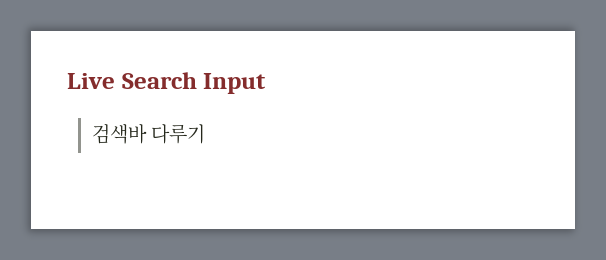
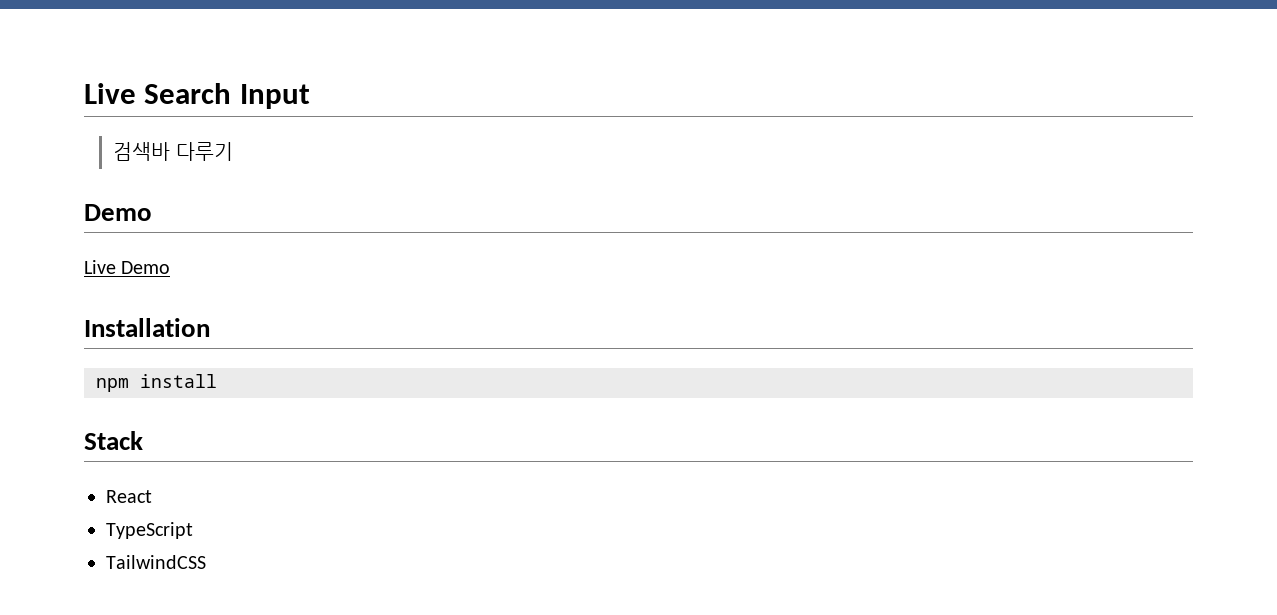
(205, 134) none -> [84,204,152,221] [84,260,171,274] [84,318,210,337] [96,374,217,392] [84,431,143,450] [106,490,152,503] [106,522,193,539] [106,555,206,569] // Demo // Live Demo // Installation // npm install // Stack // React // TypeScript // TailwindCSS

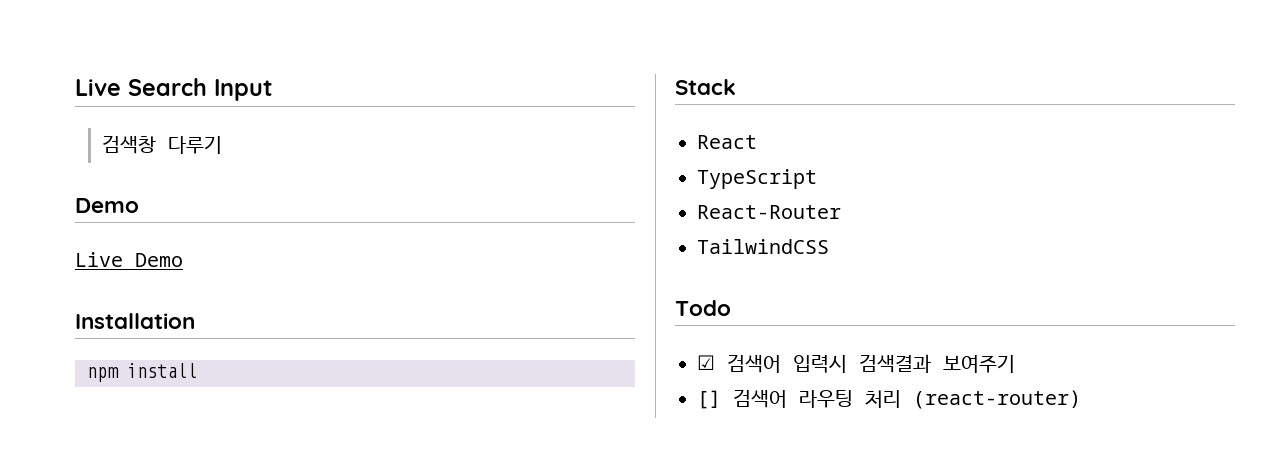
[113,142,171,161] 검색바 -> [102,135,157,154] 검색창
(193, 530) none -> [697,205,841,219] // React-Router
(206, 562) none -> [675,300,731,316] [697,354,1015,373] [697,389,1081,409] // Todo // ☑ 검색어 입력시 검색결과 보여주기 // [] 검색어 라우팅 처리 (react-router)

